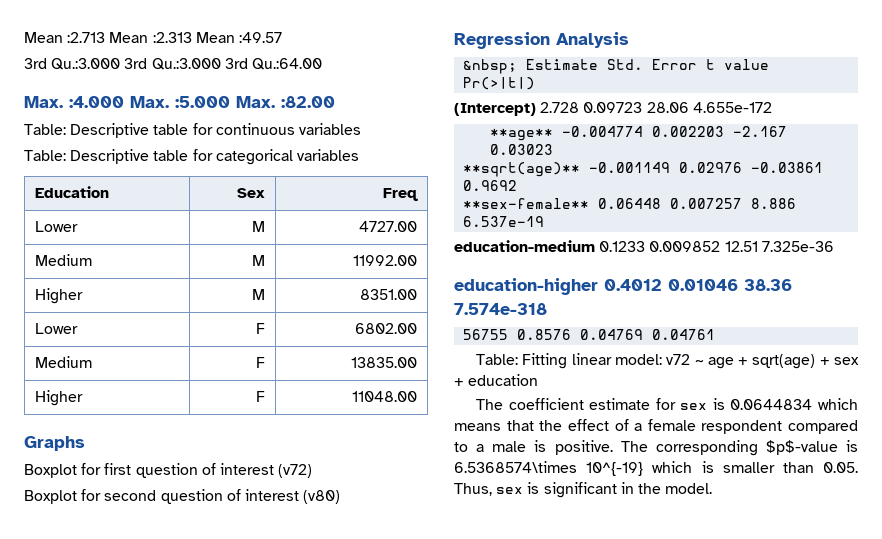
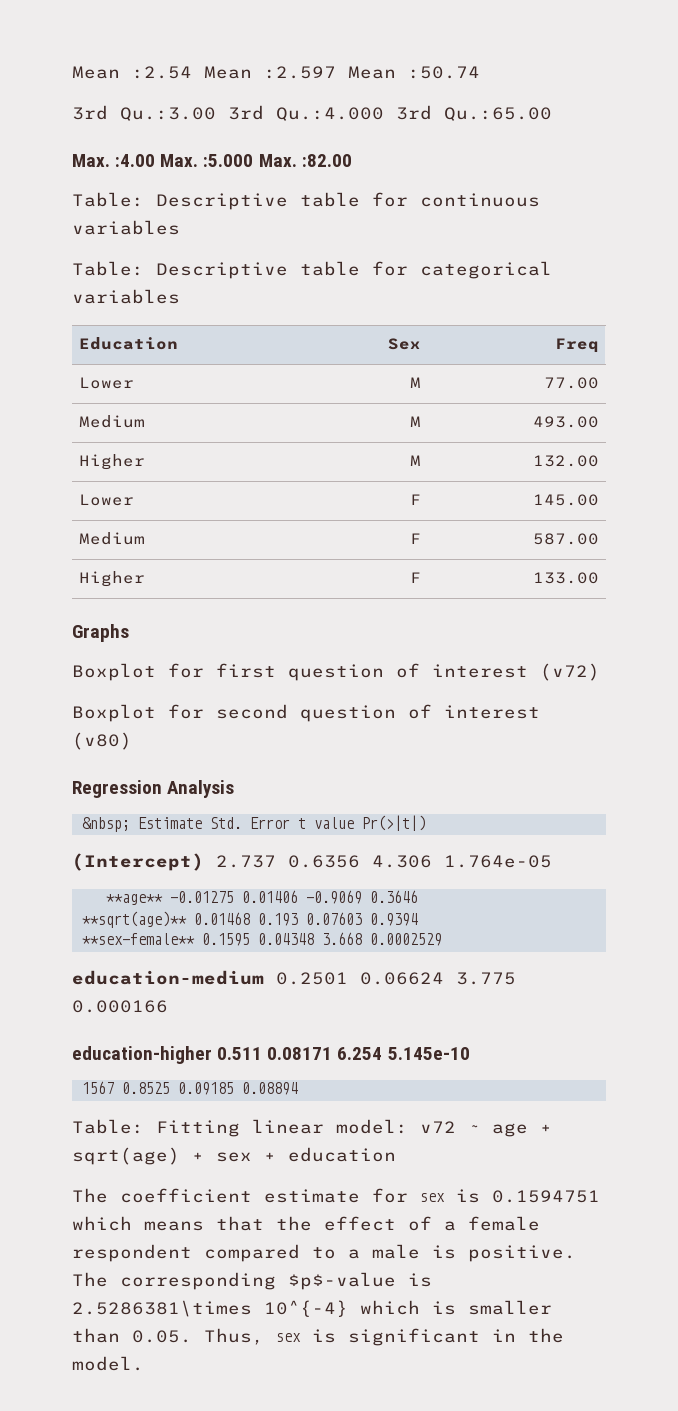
[24,32,282,43] [24,58,322,70] [24,96,124,108] Mean :2.713 Mean :2.313 Mean :49.57 // 3rd Qu.:3.000 3rd Qu.:3.000 3rd Qu.:64.00 // Max. :4.000 -> [72,66,480,79] [72,105,552,121] [72,154,156,167] Mean :2.54 Mean :2.597 Mean :50.74 // 3rd Qu.:3.00 3rd Qu.:4.000 3rd Qu.:65.00 // Max. :4.00
[359,221,418,232] 4727.00 -> [543,377,599,389] 77.00
[353,255,418,266] 11992.00 -> [532,416,599,428] 493.00
[360,289,418,300] 8351.00 -> [532,455,599,467] 132.00
[355,323,418,334] 6802.00 -> [532,494,599,506] 145.00
[351,357,418,368] 13835.00 -> [532,533,599,545] 587.00
[352,391,418,402] 11048.00 -> [532,572,599,584] 133.00
[540,102,772,113] [490,126,788,141] [490,144,554,155] [463,162,824,177] [463,180,518,191] [463,198,797,209] [463,216,545,227] [454,240,834,252] [454,278,792,295] [454,303,547,315] [463,329,716,340] 2.728 0.09723 28.06 4.655e-172 // **age** -0.004774 0.002203 -2.167 0.03023 // **sqrt(age)** -0.001149 0.02976 -0.03861 0.9692 // **sex-female** 0.06448 0.007257 8.886 6.537e-19 // education-medium 0.1233 0.009852 12.51 7.325e-36 // education-higher 0.4012 0.01046 38.36 7.574e-318 // 56755 0.8576 0.04769 0.04761 -> [216,855,552,868] [105,890,418,905] [81,911,418,928] [81,932,442,946] [72,970,516,985] [72,1000,168,1013] [72,1046,470,1064] [81,1081,298,1095] 2.737 0.6356 4.306 1.764e-05 // **age** -0.01275 0.01406 -0.9069 0.3646 // **sqrt(age)** 0.01468 0.193 0.07603 0.9394 // **sex-female** 0.1595 0.04348 3.668 0.0002529 // education-medium 0.2501 0.06624 3.775 0.000166 // education-higher 0.511 0.08171 6.254 5.145e-10 // 1567 0.8525 0.09185 0.08894
[730,399,813,410] 0.0644834 -> [492,1190,600,1203] 0.1594751
[454,461,644,476] 6.5368574\times 10^{-19} -> [72,1300,348,1317] 2.5286381\times 10^{-4}

